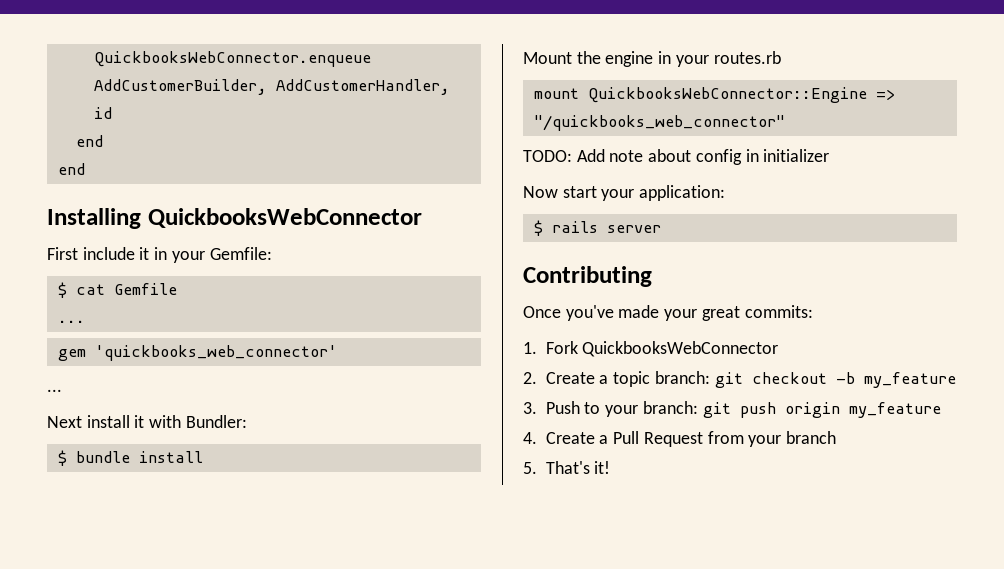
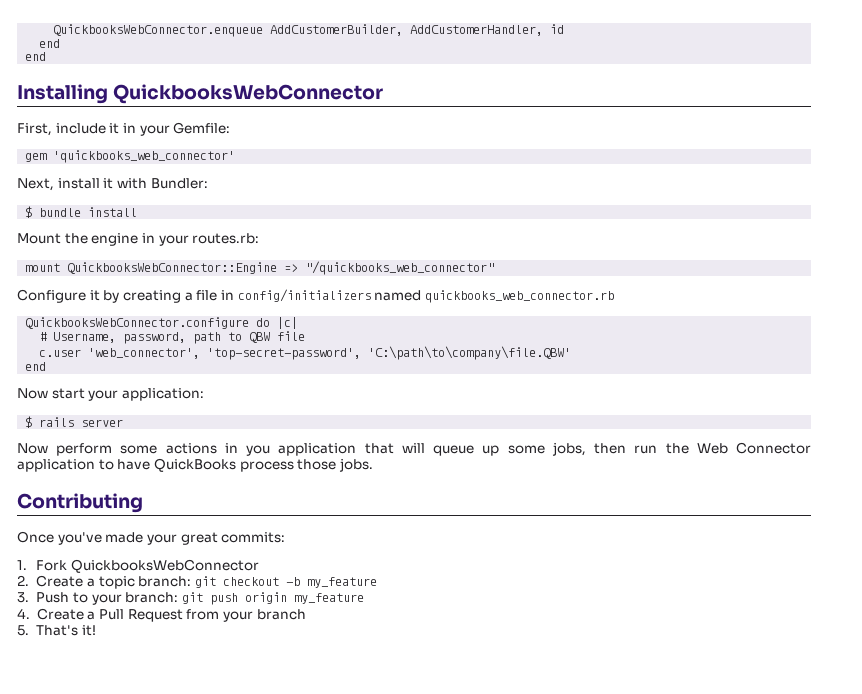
[47,247,78,260] First -> [17,123,52,136] First,
[57,282,177,298] [57,320,85,323] // $ cat Gemfile // ... -> (231, 128) none
[47,389,62,392] [47,416,82,428] ... // Next -> [17,178,54,191] Next,
[713,51,781,64] routes.rb -> [192,233,260,244] routes.rb:
[523,149,830,165] TODO: Add note about config in initializer -> [17,289,614,303] [25,317,299,329] [39,331,306,344] [39,346,572,360] [25,362,47,371] Configure it by creating a file in config/initializers named quickbooks_web_connector.rb // QuickbooksWebConnector.configure do |c| // # Username, password, path to QBW file // c.user 'web_connector', 'top-secret-password', 'C:\path\to\company\file.QBW' // end
(661, 229) none -> [17,442,812,456] [17,458,373,472] // Now perform some actions in you application that will queue up some jobs, then run the Web Connector application to have QuickBooks process those jobs.

